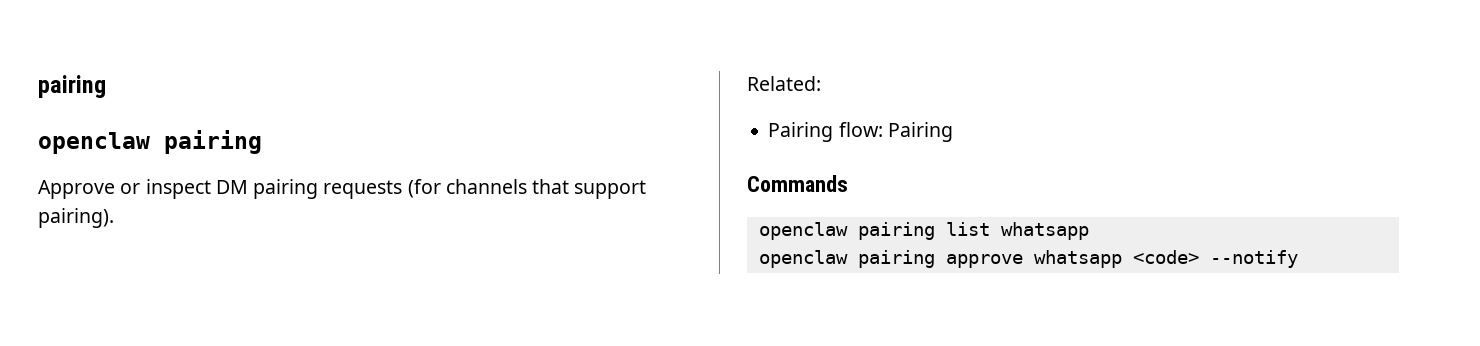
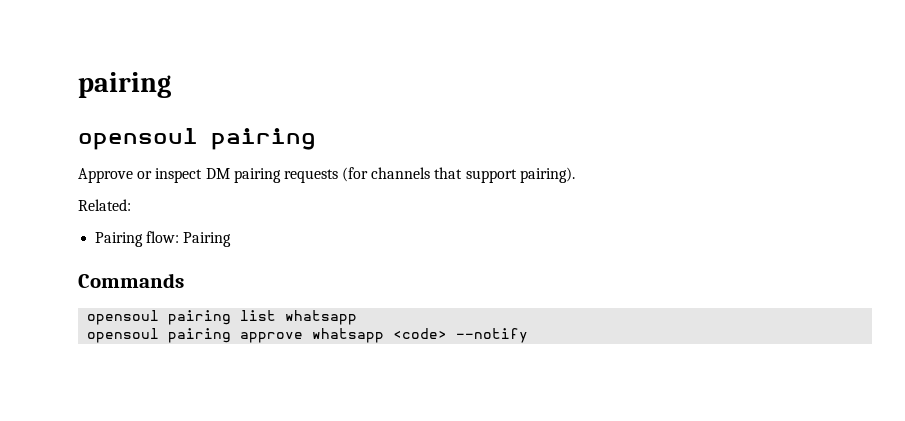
[38,75,106,98] [38,132,150,154] pairing // openclaw -> [78,72,171,98] [78,128,198,150] pairing // opensoul
[758,222,848,240] openclaw -> [87,310,160,325] opensoul
[758,250,848,268] openclaw -> [87,328,160,343] opensoul

